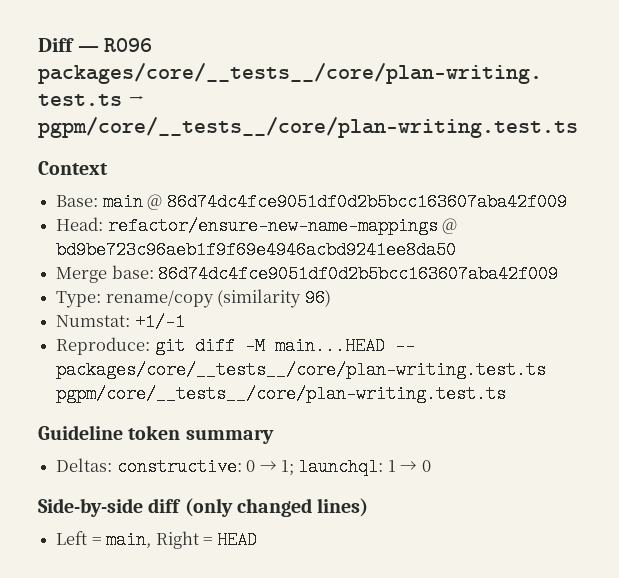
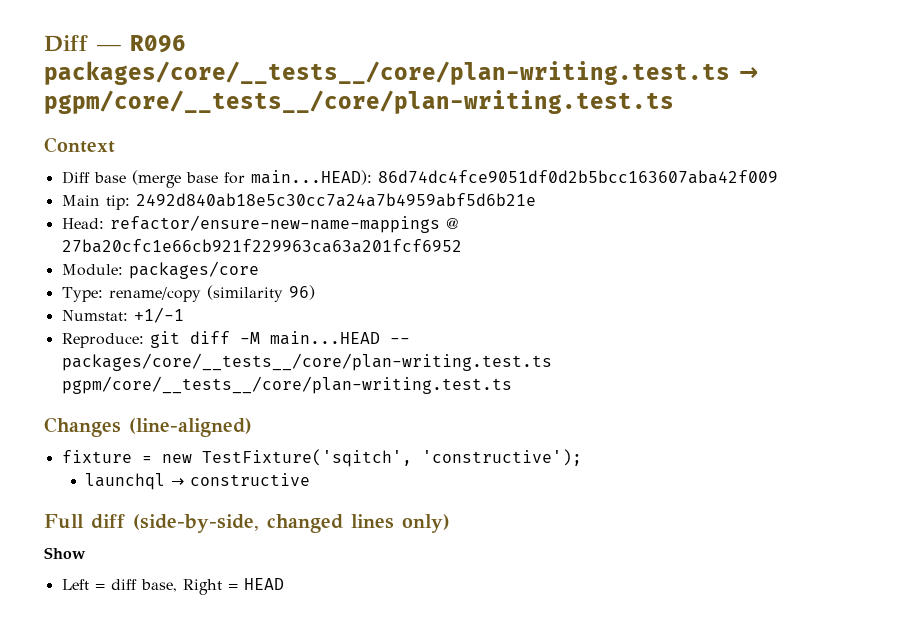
[56,193,567,211] Base: main @ 86d74dc4fce9051df0d2b5bcc163607aba42f009 -> [61,170,778,188] [61,193,536,210] Diff base (merge base for main...HEAD): 86d74dc4fce9051df0d2b5bcc163607aba42f009 // Main tip: 2492d840ab18e5c30cc7a24a7b4959abf5d6b21e
[56,241,457,259] [56,265,559,283] bd9be723c96aeb1f9f69e4946acbd9241ee8da50 // Merge base: 86d74dc4fce9051df0d2b5bcc163607aba42f009 -> [61,239,462,253] [61,261,259,279] 27ba20cfc1e66cb921f229963ca63a201fcf6952 // Module: packages/core
[38,425,274,444] [56,458,431,476] [38,498,369,517] Guideline token summary // Deltas: constructive: 0 → 1; launchql: 1 → 0 // Side-by-side diff (only changed lines) -> [44,417,252,437] [61,449,582,467] [85,473,311,490] [44,514,450,533] [44,547,86,559] Changes (line-aligned) // fixture = new TestFixture('sqitch', 'constructive'); // launchql → constructive // Full diff (side-by-side, changed lines only) // Show
[106,531,152,549] main, -> [110,579,177,592] diff base,

